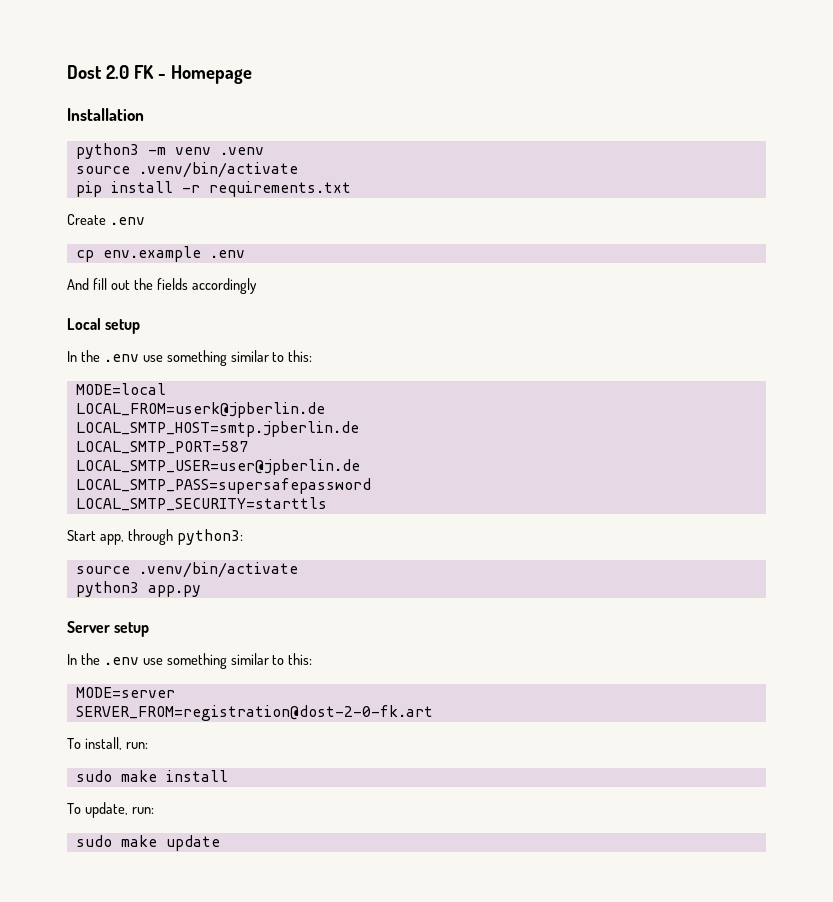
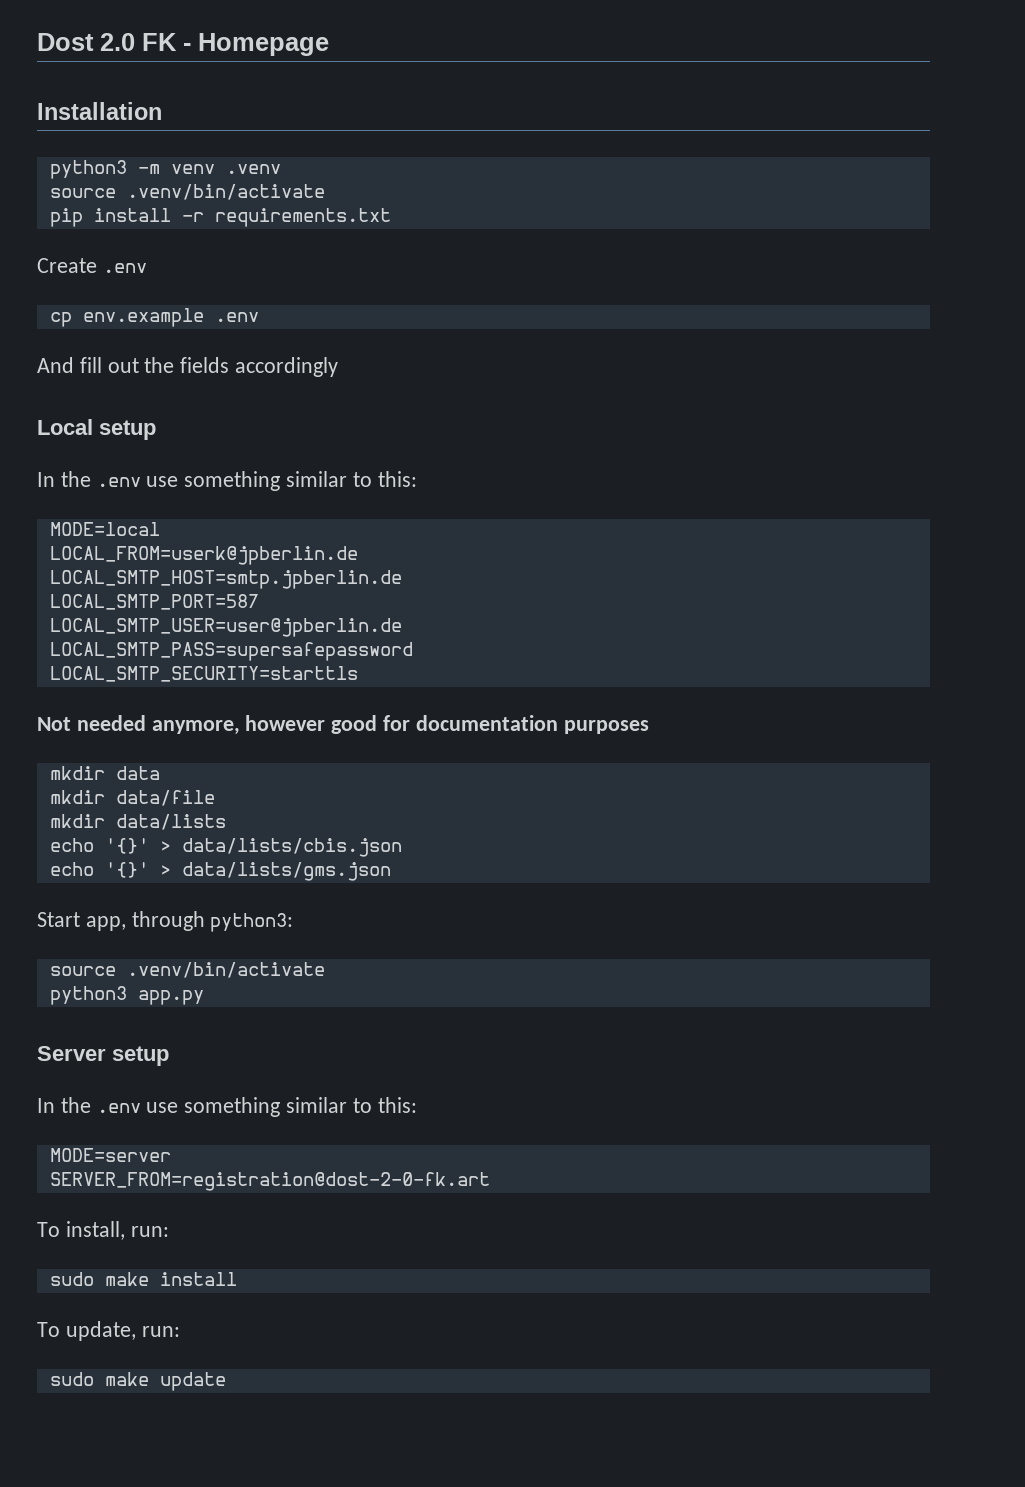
(327, 504) none -> [37,715,649,735] [49,766,160,780] [49,790,215,806] [49,814,226,830] [49,838,402,857] [49,862,391,881] // Not needed anymore, however good for documentation purposes // mkdir data // mkdir data/file // mkdir data/lists // echo '{}' > data/lists/cbis.json // echo '{}' > data/lists/gms.json

